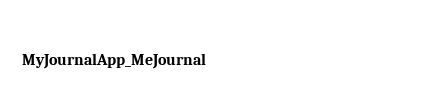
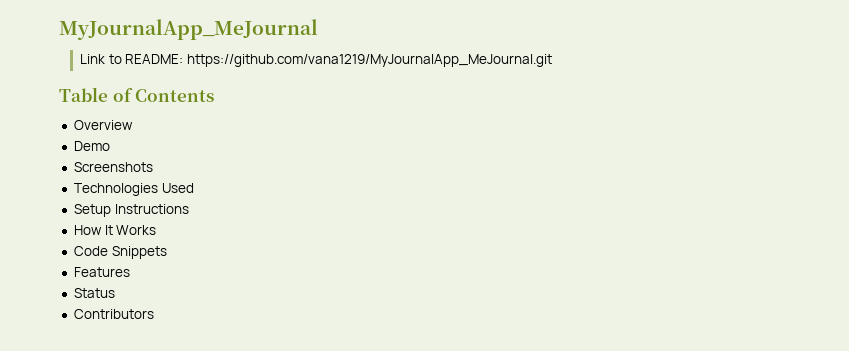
(206, 61) none -> [79,54,552,67] [59,87,215,102] [73,120,133,130] [73,141,110,151] [73,162,153,172] [73,183,194,196] [73,204,189,217] [73,225,157,235] [73,246,167,259] [73,267,130,277] [73,288,115,298] [73,309,154,319] // Link to README: https://github.com/vana1219/MyJournalApp_MeJournal.git // Table of Contents // Overview // Demo // Screenshots // Technologies Used // Setup Instructions // How It Works // Code Snippets // Features // Status // Contributors

